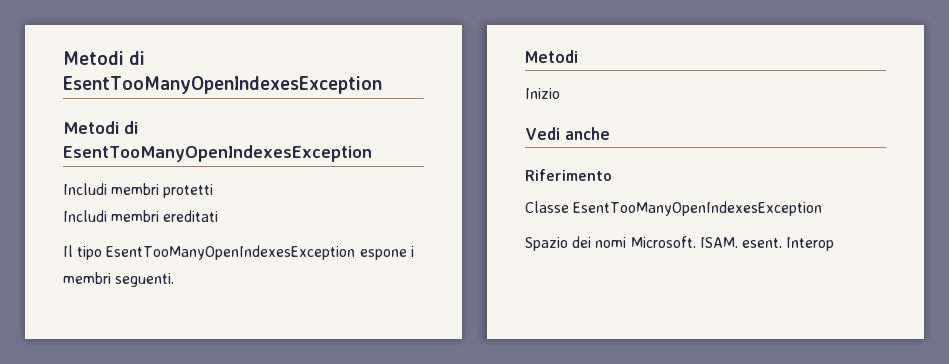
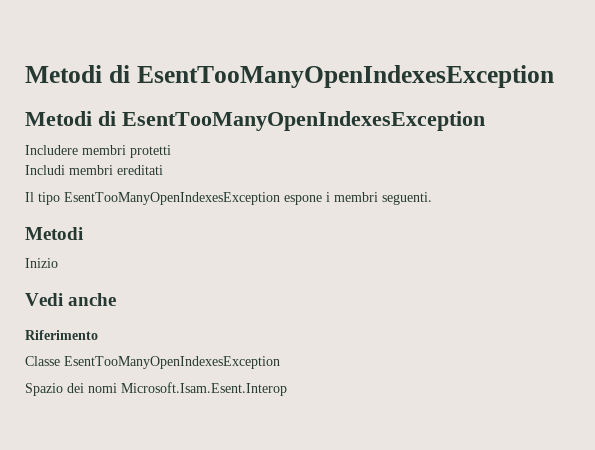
[63,183,107,195] Includi -> [25,145,78,155] Includere
[630,236,835,251] Microsoft. ISAM. esent. Interop -> [121,382,287,396] Microsoft.Isam.Esent.Interop

